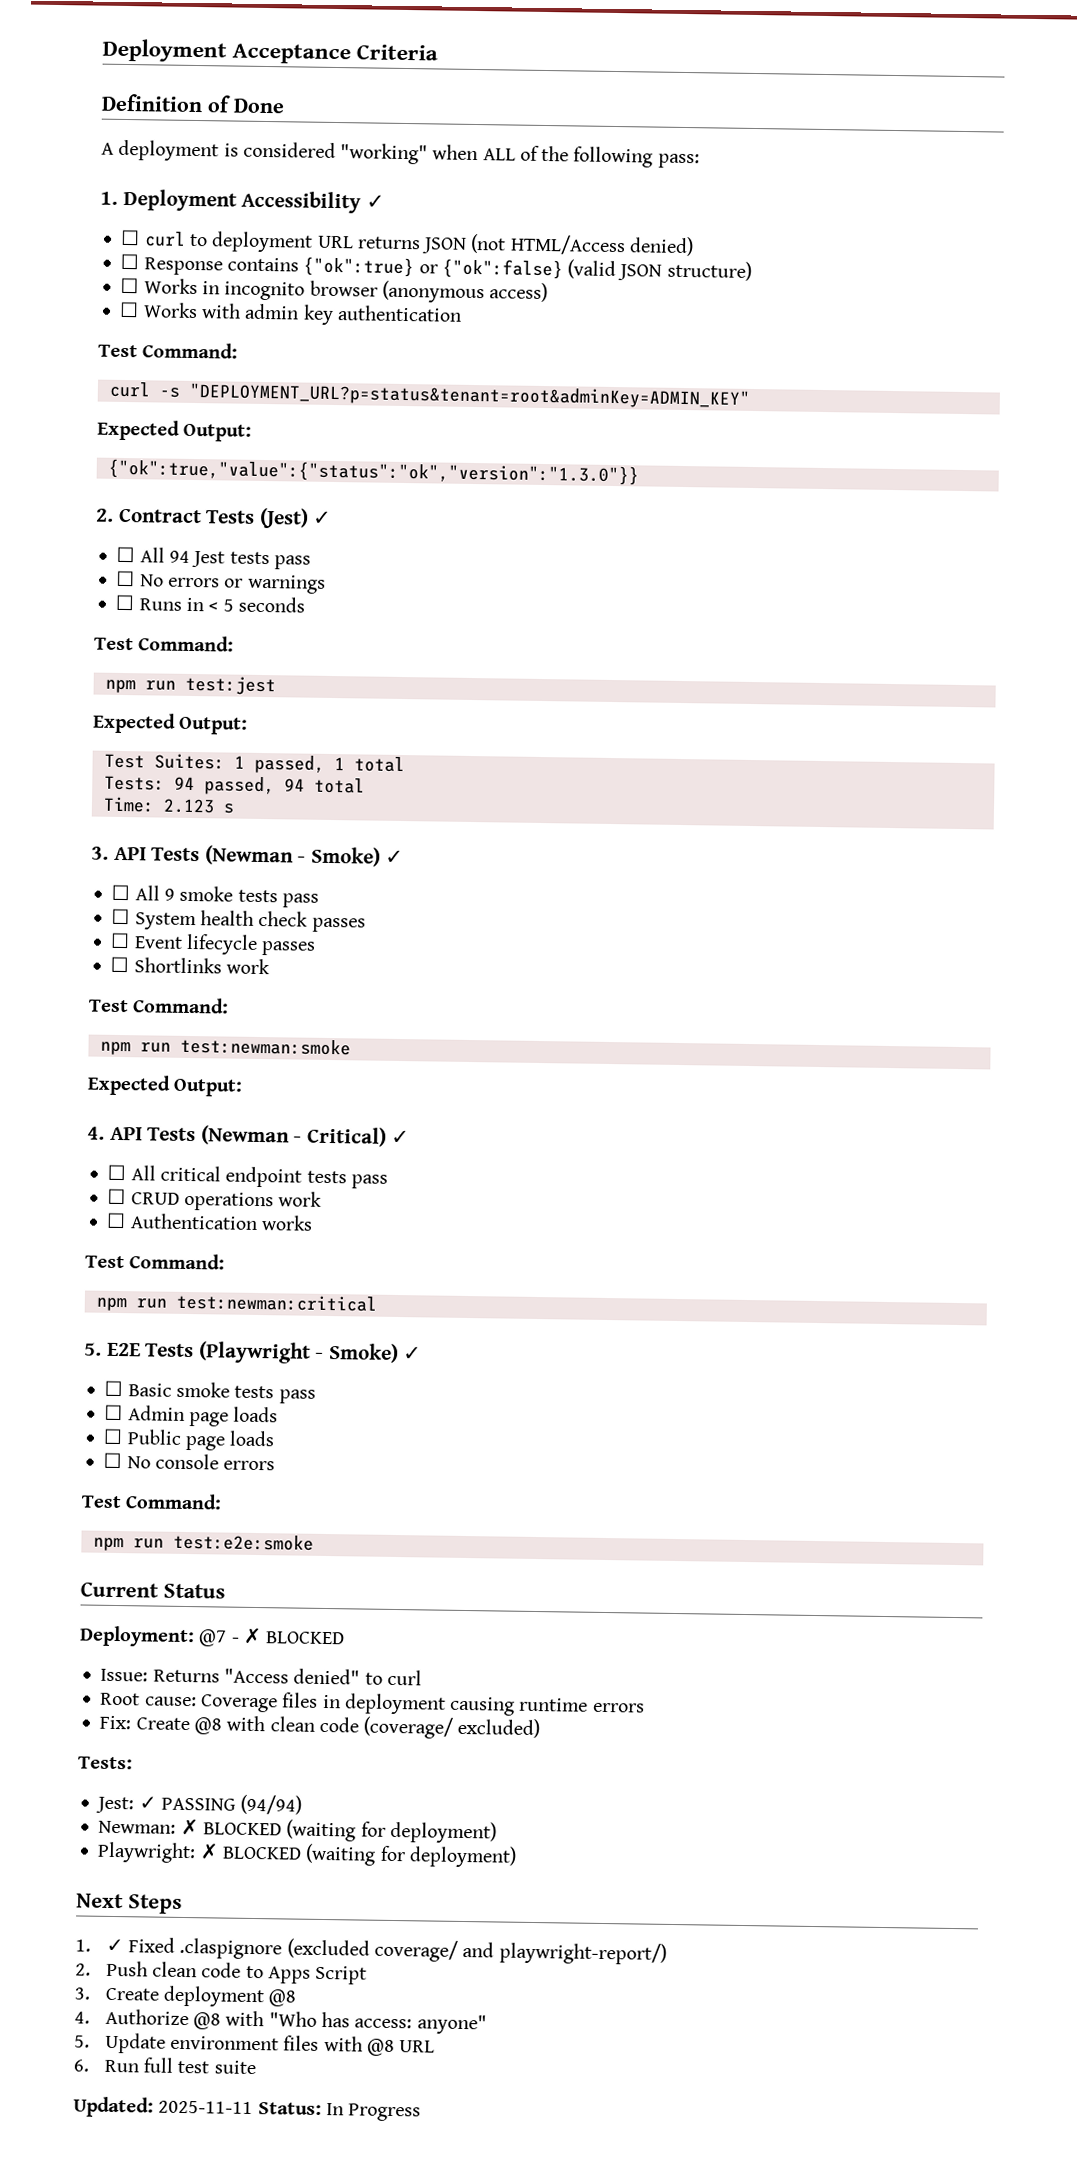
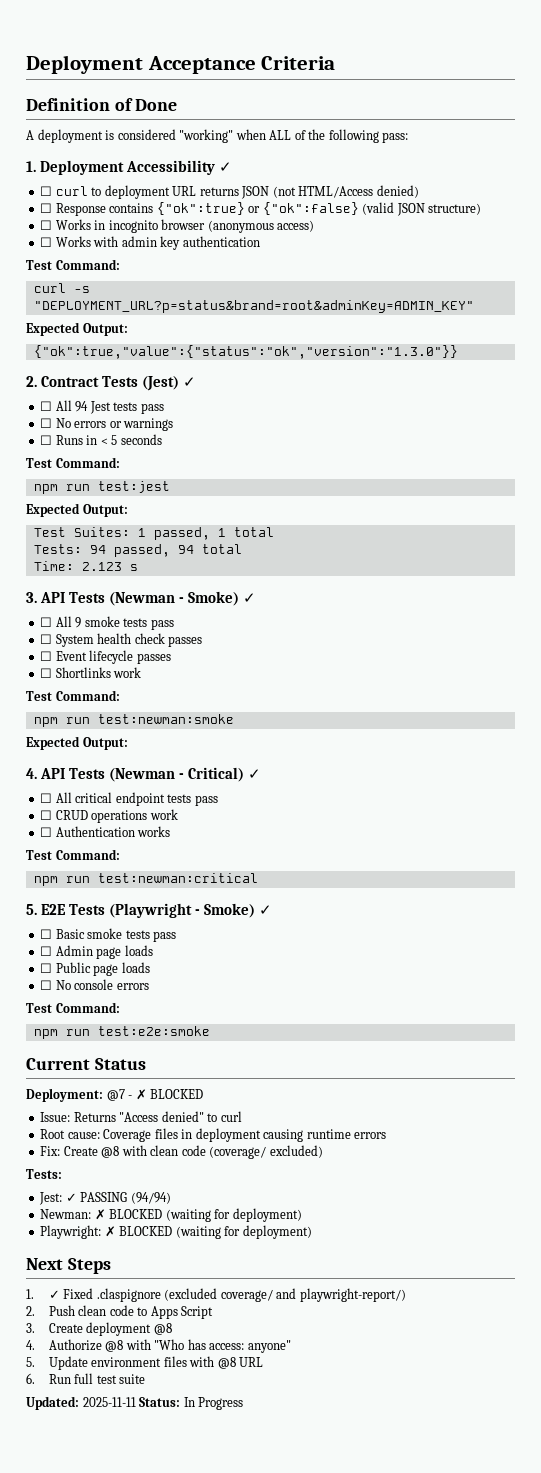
[188,382,750,409] "DEPLOYMENT_URL?p=status&tenant=root&adminKey=ADMIN_KEY" -> [33,300,474,313] "DEPLOYMENT_URL?p=status&brand=root&adminKey=ADMIN_KEY"

